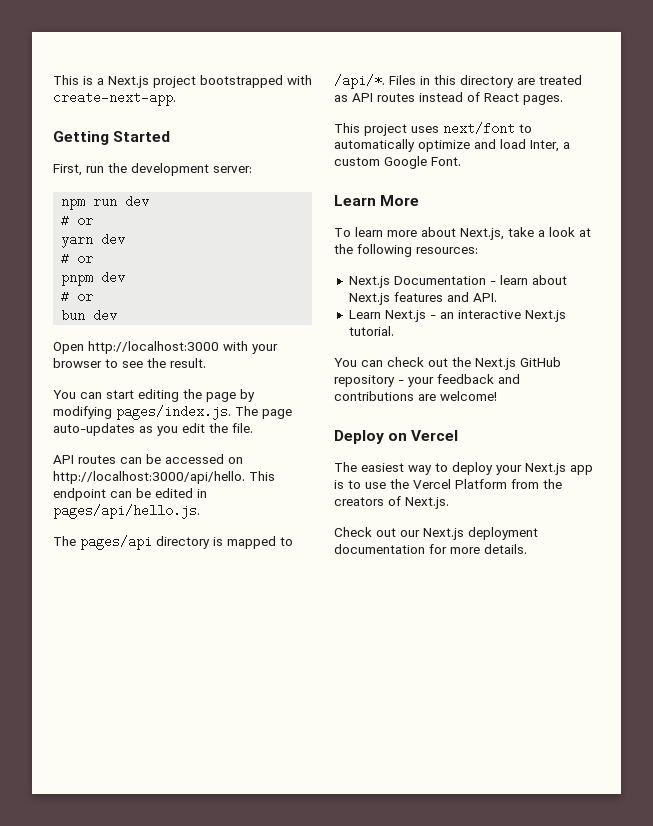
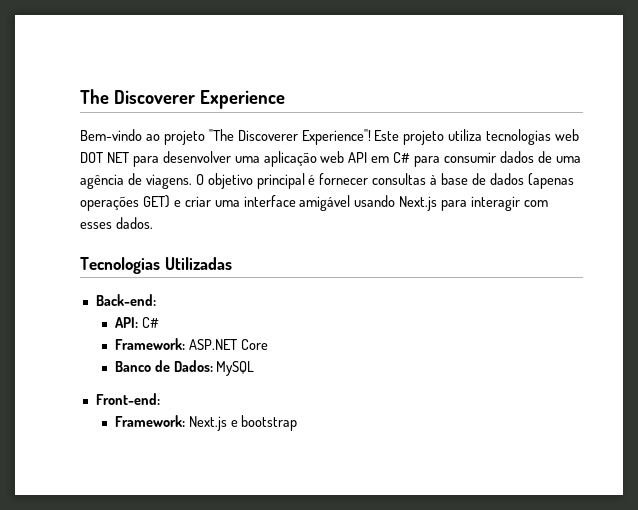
[53,75,312,88] [53,91,176,106] [53,131,171,145] [53,163,252,176] [61,195,150,210] [61,214,94,227] [61,233,126,248] [61,252,94,265] [61,271,126,286] [61,290,94,303] [61,309,118,322] [53,341,278,354] [53,358,206,368] [53,389,255,402] [53,405,292,420] [53,423,253,436] [53,454,243,464] [53,471,275,484] [53,488,207,501] [53,504,200,519] [53,535,293,550] [334,74,582,89] [334,92,563,105] [334,122,532,136] [334,139,570,152] [334,156,461,169] [334,195,420,206] [334,227,591,240] [334,244,478,257] [348,275,567,288] [348,292,497,305] [348,310,566,322] [348,326,394,336] [334,357,561,370] [334,374,520,387] [334,391,497,401] [334,430,459,444] [334,462,593,475] [334,479,562,489] [334,496,449,509] [334,527,538,540] [334,544,527,554] This is a Next.js project bootstrapped with create-next-app. // Getting Started // First, run the development server: // npm run dev // # or // yarn dev // # or // pnpm dev // # or // bun dev // Open http://localhost:3000 with your browser to see the result. // You can start editing the page by modifying pages/index.js. The page auto-updates as you edit the file. // API routes can be accessed on http://localhost:3000/api/hello. This endpoint can be edited in pages/api/hello.js. // The pages/api directory is mapped to /api/*. Files in this directory are treated as API routes instead of React pages. // This project uses next/font to automatically optimize and load Inter, a custom Google Font. // Learn More // To learn more about Next.js, take a look at the following resources: // Next.js Documentation - learn about Next.js features and API. // Learn Next.js - an interactive Next.js tutorial. // You can check out the Next.js GitHub repository - your feedback and contributions are welcome! // Deploy on Vercel // The easiest way to deploy your Next.js app is to use the Vercel Platform from the creators of Next.js. // Check out our Next.js deployment documentation for more details. -> [80,89,285,109] [80,129,580,145] [80,151,581,167] [80,173,574,189] [80,195,549,211] [80,217,153,229] [80,257,232,274] [95,294,156,306] [114,317,159,328] [114,338,268,350] [114,360,255,376] [95,393,160,405] [114,415,298,431] The Discoverer Experience // Bem-vindo ao projeto "The Discoverer Experience"! Este projeto utiliza tecnologias web DOT NET para desenvolver uma aplicação web API em C# para consumir dados de uma agência de viagens. O objetivo principal é fornecer consultas à base de dados (apenas operações GET) e criar uma interface amigável usando Next.js para interagir com esses dados. // Tecnologias Utilizadas // Back-end: // API: C# // Framework: ASP.NET Core // Banco de Dados: MySQL // Front-end: // Framework: Next.js e bootstrap

